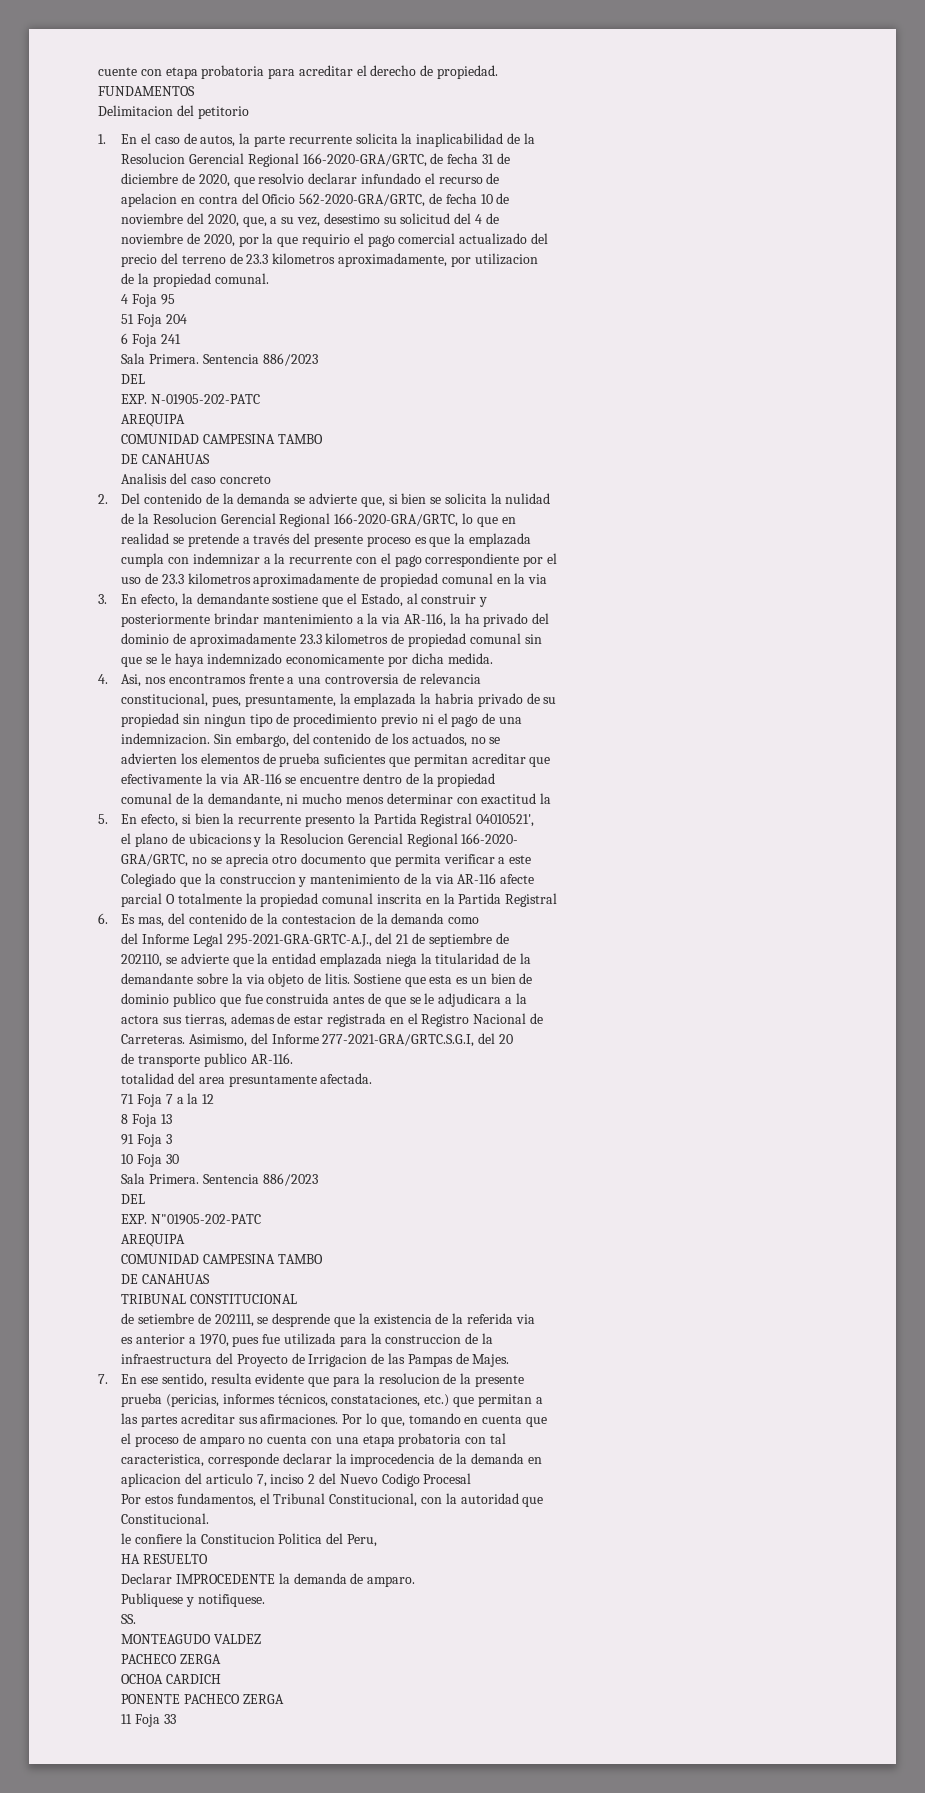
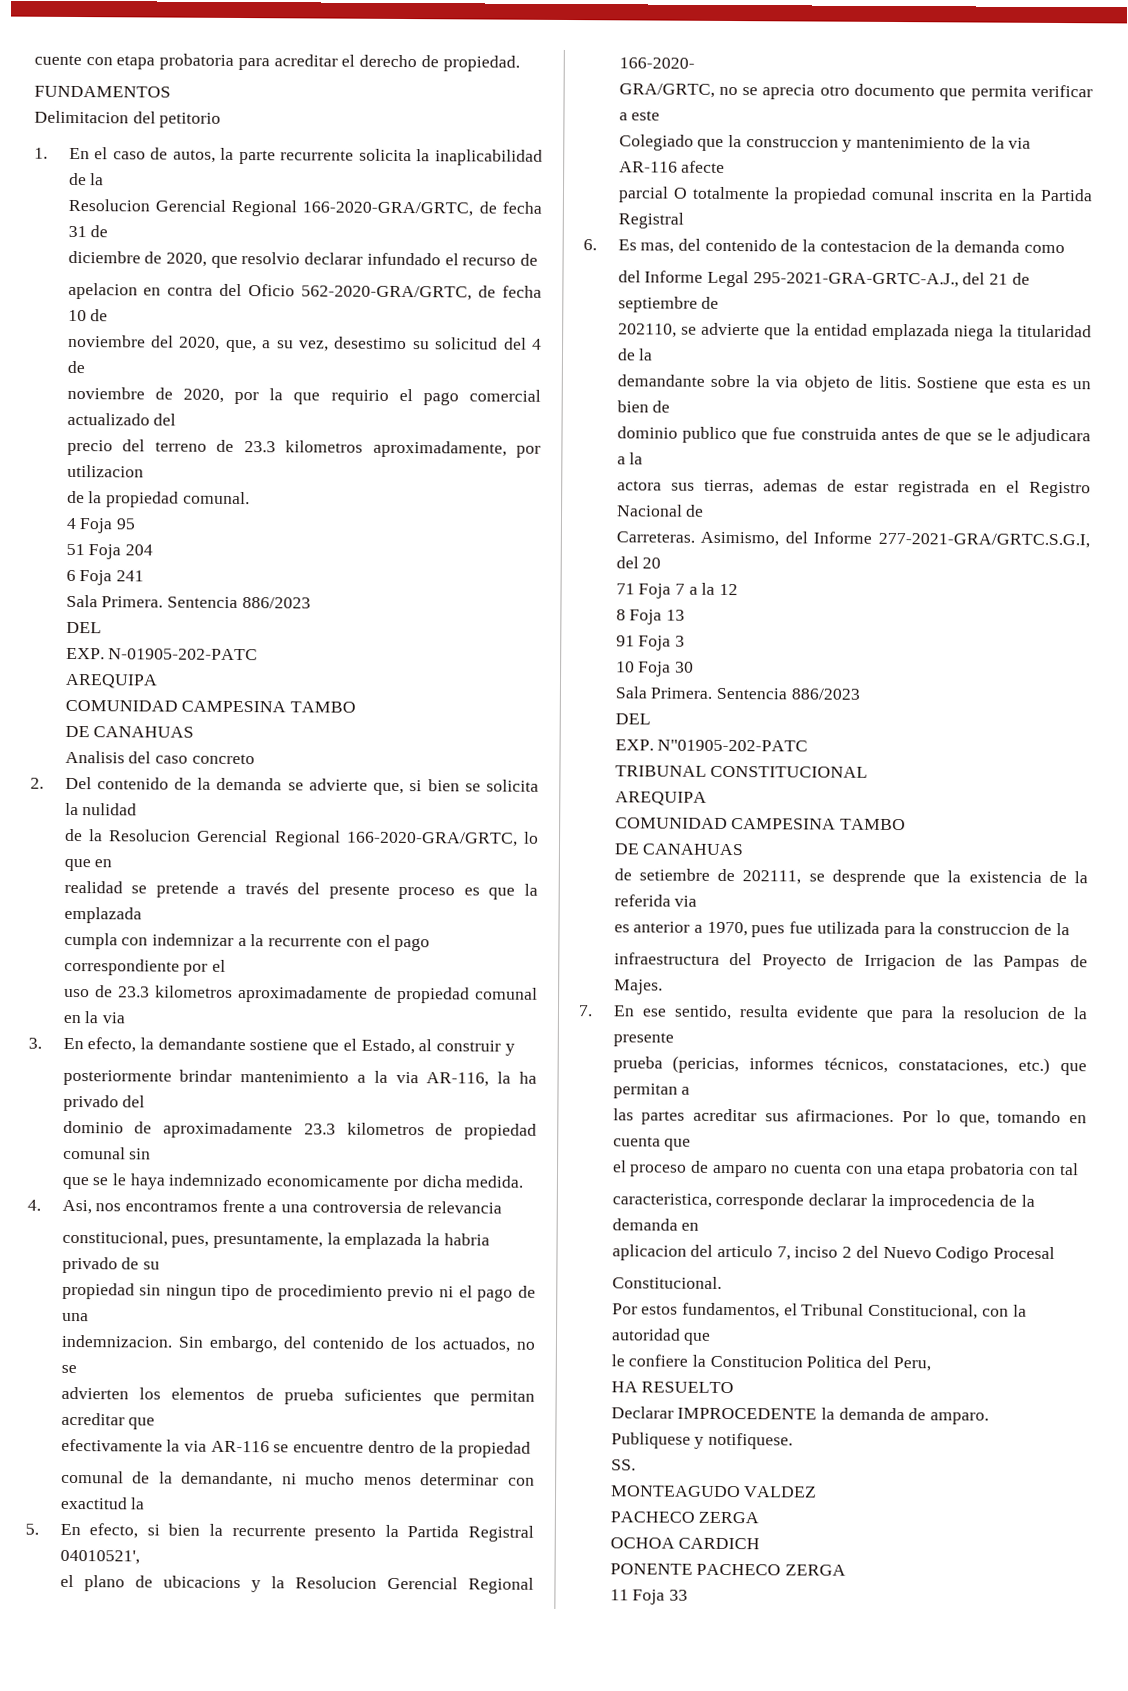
[121,1053,293,1067] [121,1073,373,1087] // de transporte publico AR-116. // totalidad del area presuntamente afectada. -> (662, 563) none
[121,1234,186,1247] [121,1254,323,1264] [121,1274,211,1284] [121,1294,298,1304] // AREQUIPA // COMUNIDAD CAMPESINA TAMBO // DE CANAHUAS // TRIBUNAL CONSTITUCIONAL -> [614,765,869,778] [614,791,707,806] [614,817,907,831] [613,843,745,856] // TRIBUNAL CONSTITUCIONAL // AREQUIPA // COMUNIDAD CAMPESINA TAMBO // DE CANAHUAS
(472, 1478) none -> [611,1276,722,1289] // Constitucional.
[121,1513,210,1524] // Constitucional. -> (712, 1338) none

